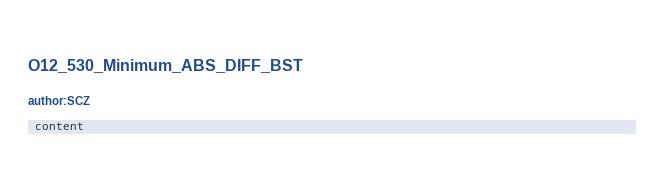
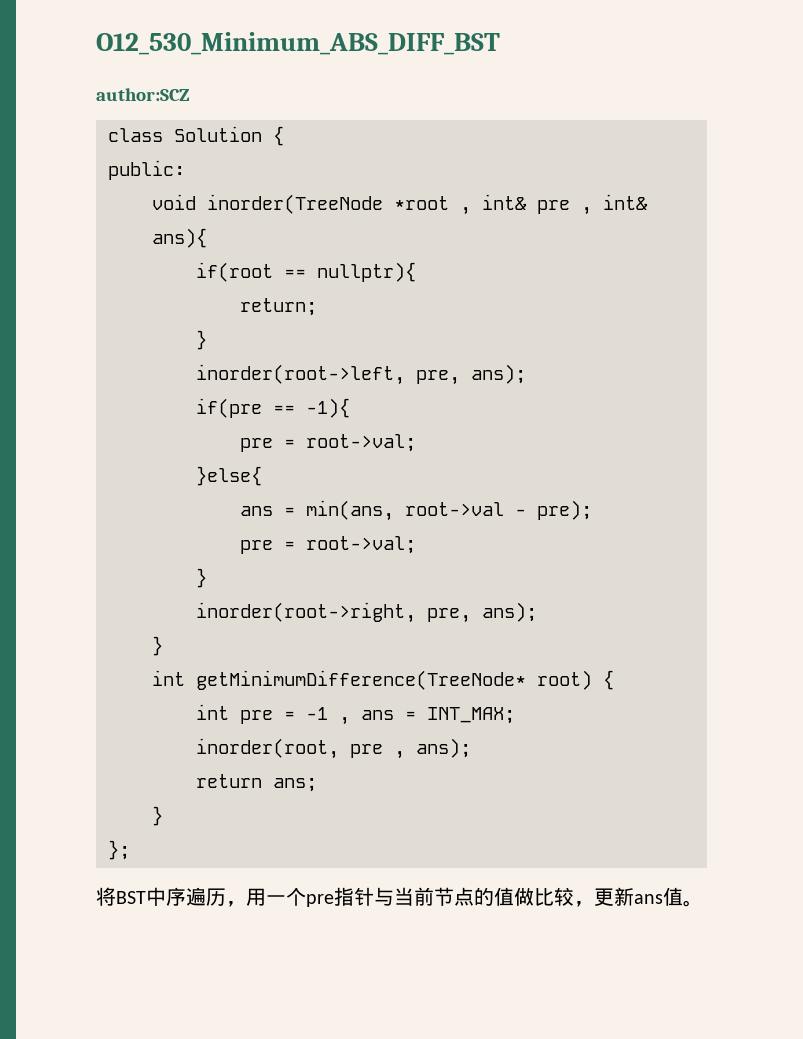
[34,122,84,130] content -> [108,126,284,146] [108,160,185,180] [152,194,648,215] [152,228,207,248] [196,262,416,282] [240,298,317,316] [196,330,207,350] [196,364,526,385] [196,398,350,418] [240,434,416,452] [196,466,262,486] [240,500,592,521] [240,536,416,554] [196,568,207,588] [196,602,537,623] [152,636,163,656] [152,670,614,690] [196,704,515,725] [196,738,471,759] [196,774,317,792] [152,806,163,826] [108,840,130,860] [96,887,703,907] class Solution { // public: // void inorder(TreeNode *root , int& pre , int& ans){ // if(root == nullptr){ // return; // } // inorder(root->left, pre, ans); // if(pre == -1){ // pre = root->val; // }else{ // ans = min(ans, root->val - pre); // pre = root->val; // } // inorder(root->right, pre, ans); // } // int getMinimumDifference(TreeNode* root) { // int pre = -1 , ans = INT_MAX; // inorder(root, pre , ans); // return ans; // } // }; // 将BST中序遍历，用一个pre指针与当前节点的值做比较，更新ans值。

